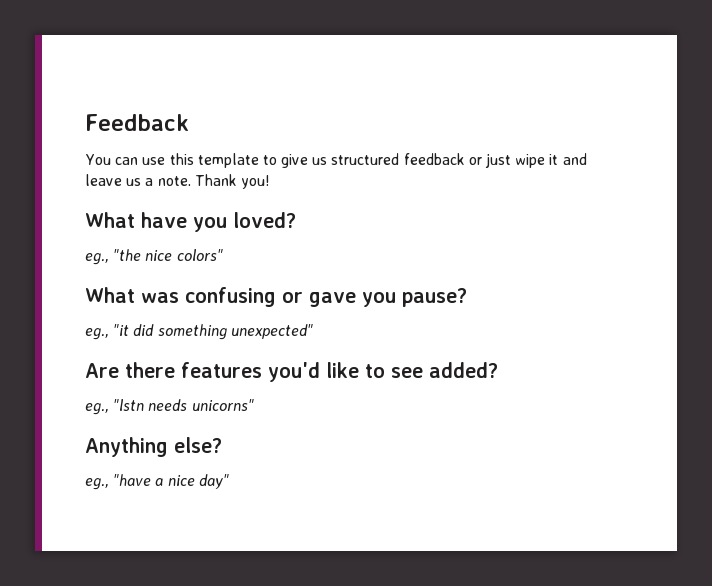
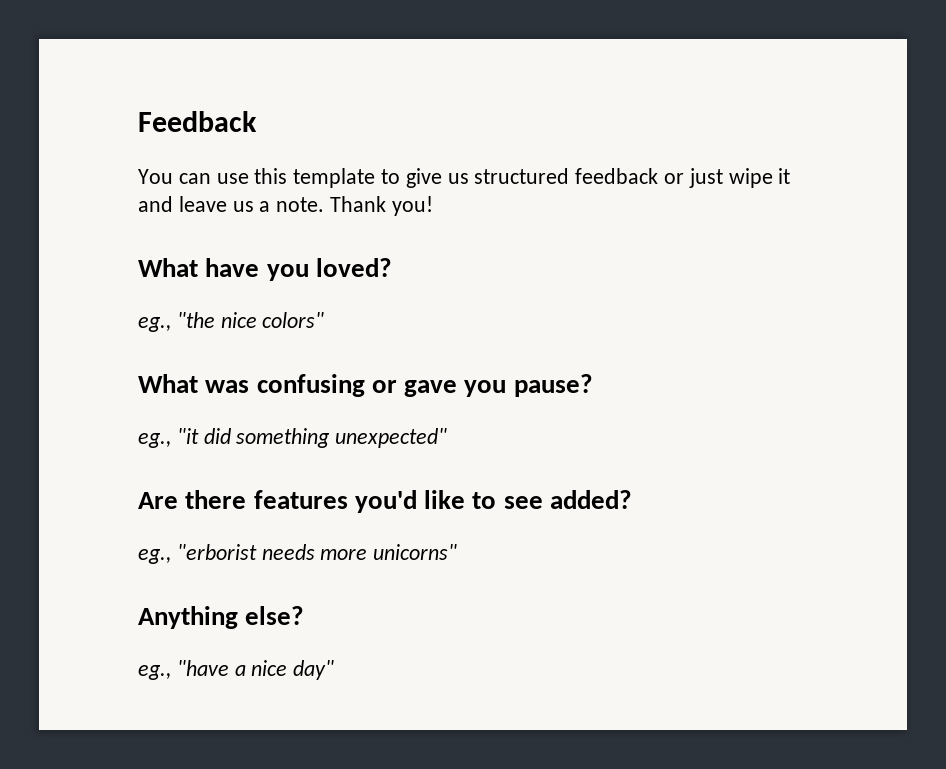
[113,399,188,411] "lstn needs -> [176,544,368,560] "erborist needs more

